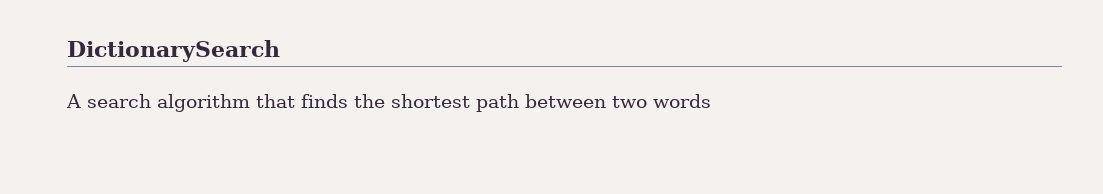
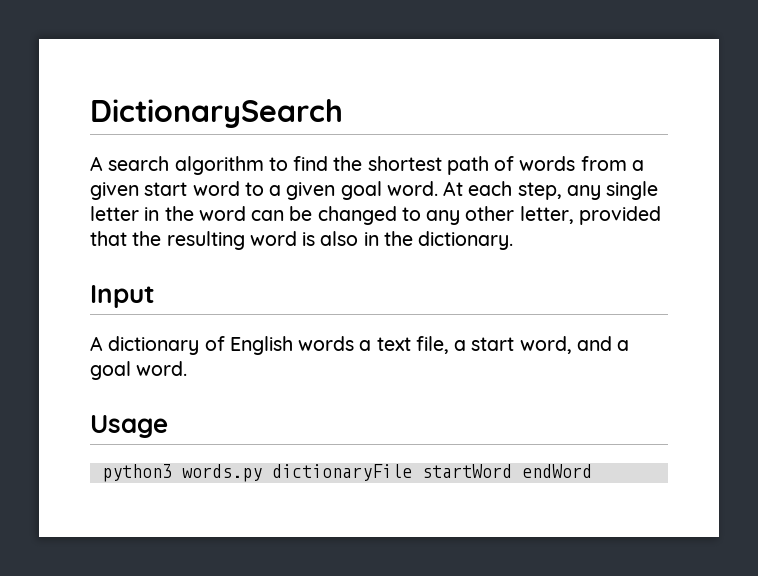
[256,94,348,108] that finds -> [268,156,329,171] to find
[525,94,711,108] between two words -> [494,156,644,171] [90,181,659,200] [90,206,661,225] [90,231,514,250] [90,285,155,308] [90,336,630,355] [90,361,188,380] [90,415,168,438] [101,464,592,482] of words from a given start word to a given goal word. At each step, any single letter in the word can be changed to any other letter, provided that the resulting word is also in the dictionary. // Input // A dictionary of English words a text file, a start word, and a goal word. // Usage // python3 words.py dictionaryFile startWord endWord

